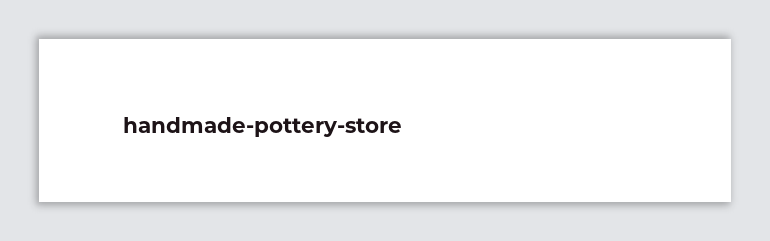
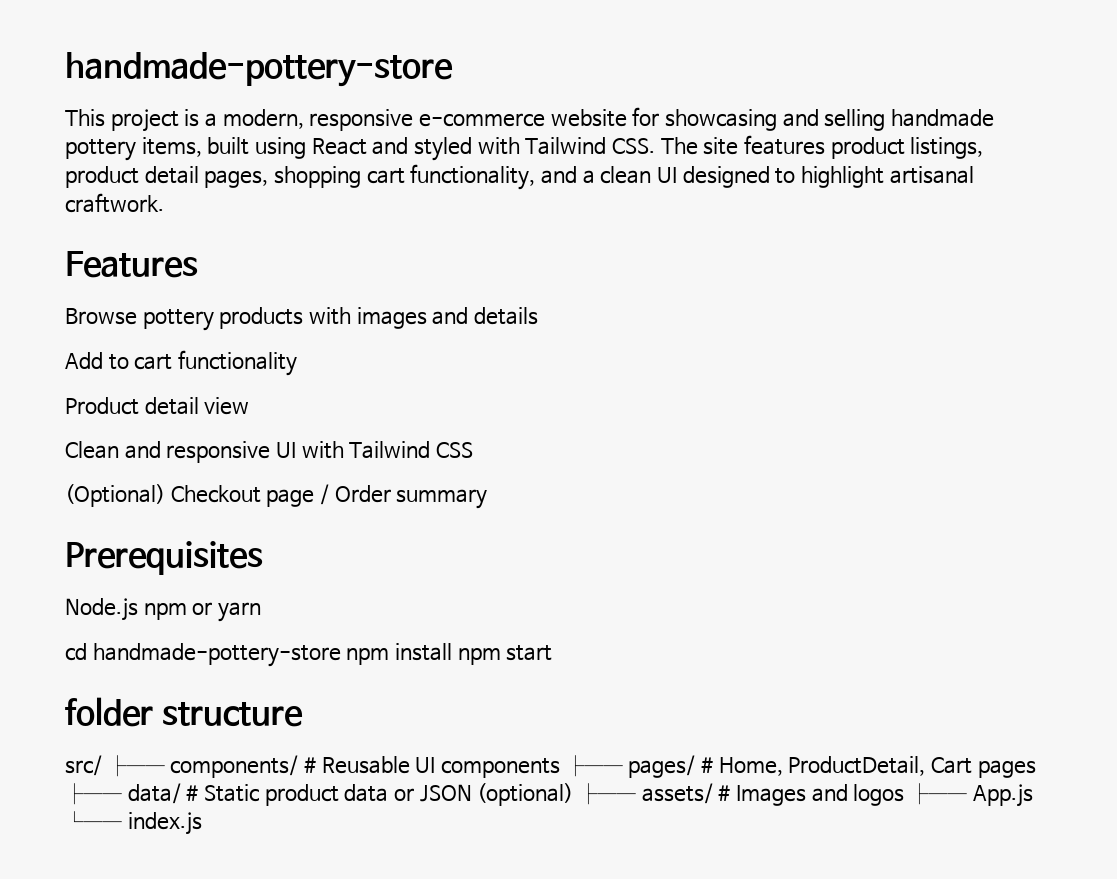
[123,117,402,137] handmade-pottery-store -> [65,52,453,87] [65,107,994,132] [65,135,984,161] [65,164,974,190] [65,193,164,213] [65,251,198,278] [65,307,538,331] [65,350,298,376] [65,397,250,415] [65,441,473,463] [65,484,488,509] [65,541,263,575] [65,598,262,622] [65,643,553,667] [65,697,303,727] [65,755,1036,778] [65,783,1033,807] [65,811,202,835] handmade-pottery-store // This project is a modern, responsive e-commerce website for showcasing and selling handmade pottery items, built using React and styled with Tailwind CSS. The site features product listings, product detail pages, shopping cart functionality, and a clean UI designed to highlight artisanal craftwork. // Features // Browse pottery products with images and details // Add to cart functionality // Product detail view // Clean and responsive UI with Tailwind CSS // (Optional) Checkout page / Order summary // Prerequisites // Node.js npm or yarn // cd handmade-pottery-store npm install npm start // folder structure // src/ ├── components/ # Reusable UI components ├── pages/ # Home, ProductDetail, Cart pages ├── data/ # Static product data or JSON (optional) ├── assets/ # Images and logos ├── App.js └── index.js

